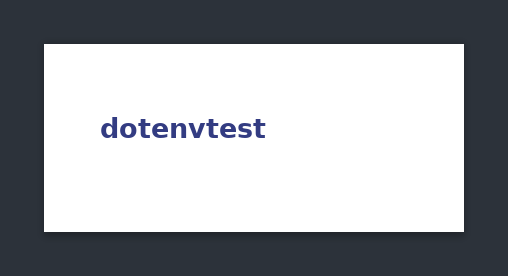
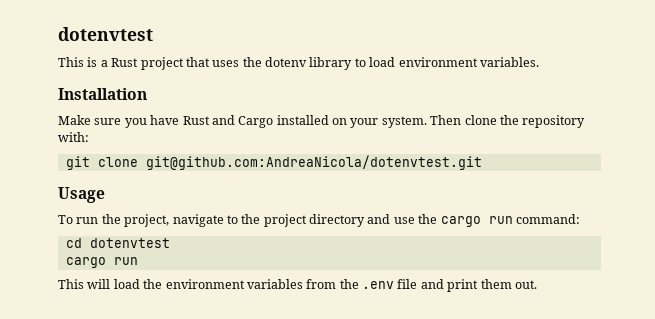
[100,117,266,138] dotenvtest -> [58,27,153,41] [58,57,539,70] [58,88,147,100] [58,115,586,128] [58,132,89,142] [65,155,482,170] [58,187,105,203] [58,214,580,227] [65,238,170,248] [65,257,138,268] [58,279,537,292] dotenvtest // This is a Rust project that uses the dotenv library to load environment variables. // Installation // Make sure you have Rust and Cargo installed on your system. Then clone the repository with: // git clone git@github.com:AndreaNicola/dotenvtest.git // Usage // To run the project, navigate to the project directory and use the cargo run command: // cd dotenvtest // cargo run // This will load the environment variables from the .env file and print them out.

